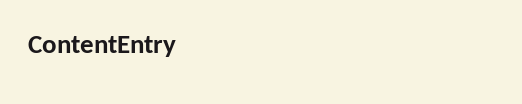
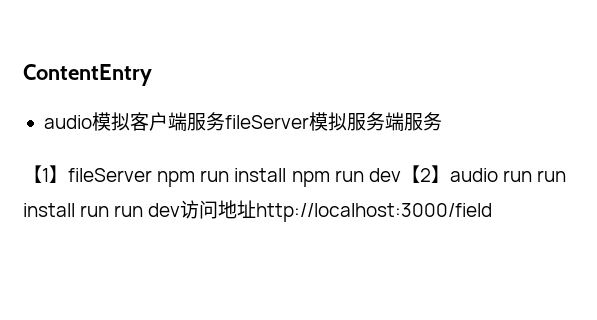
(176, 46) none -> [43,112,442,131] [23,165,567,187] [23,200,493,222] // audio模拟客户端服务fileServer模拟服务端服务 // 【1】fileServer npm run install npm run dev【2】audio run run install run run dev访问地址http://localhost:3000/field

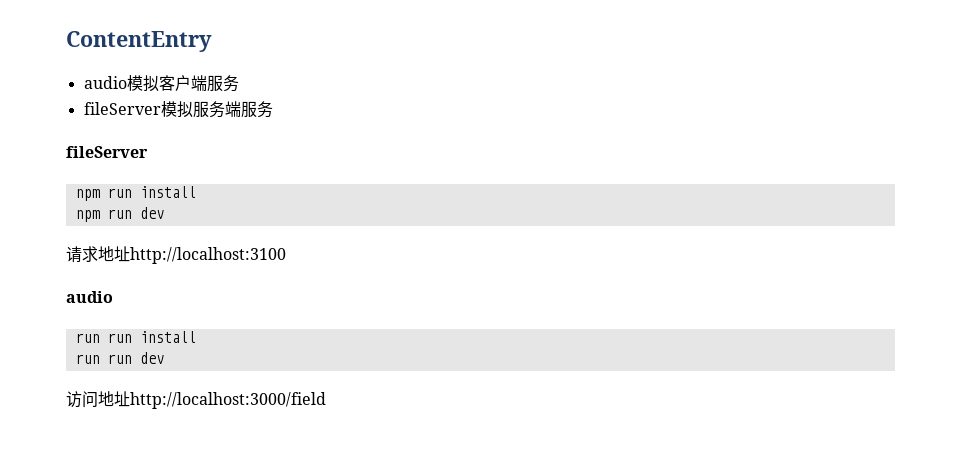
(225, 121) none -> (239, 83) //
[23,165,152,183] 【1】fileServer -> [66,146,148,158] fileServer //
(287, 175) none -> (196, 192) //
[400,165,498,183] 【2】audio -> [66,246,286,264] [66,291,113,303] // 请求地址http://localhost:3100 // audio //
(75, 210) none -> (196, 337) //
(181, 210) none -> (164, 358) //

